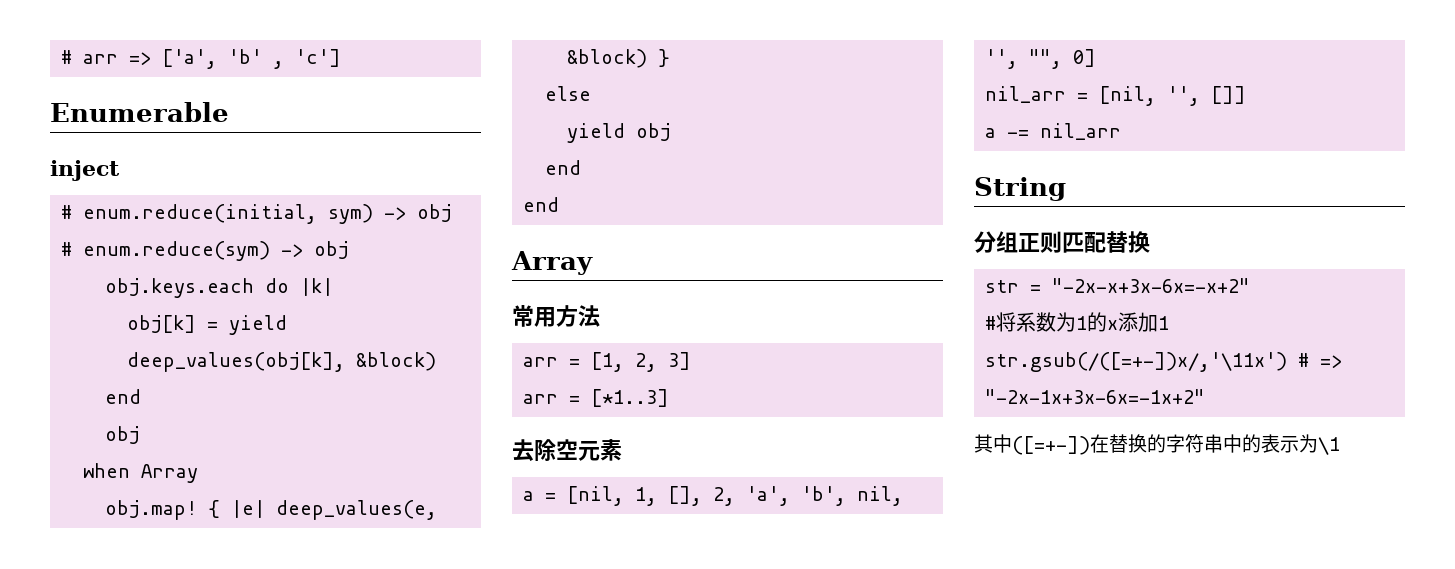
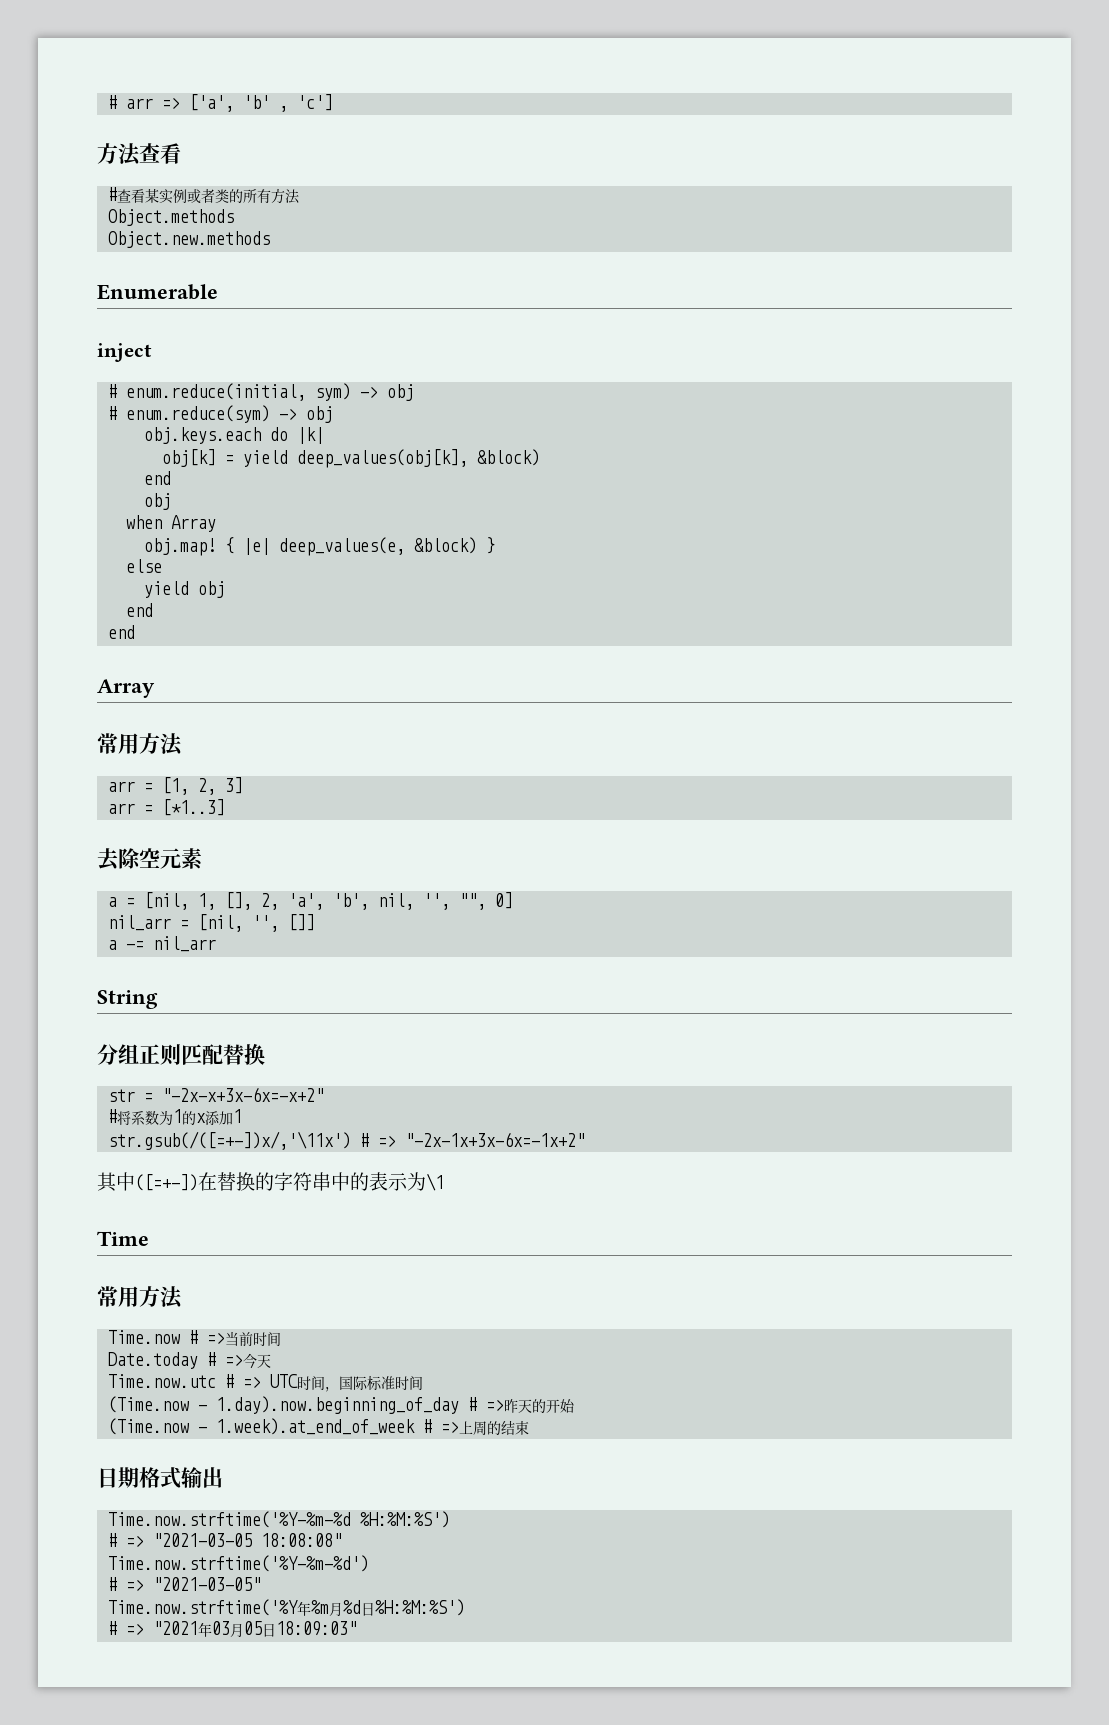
(342, 58) none -> [97,143,181,166] [108,187,301,204] [108,209,235,226] [108,231,271,248] // 方法查看 // #查看某实例或者类的所有方法 // Object.methods // Object.new.methods
(1340, 446) none -> [97,1231,149,1246] [97,1286,183,1309] [108,1330,282,1346] [108,1352,272,1369] [108,1374,424,1392] [108,1396,576,1414] [108,1418,530,1436] [97,1467,223,1489] [108,1511,451,1528] [108,1533,343,1547] [108,1555,370,1572] [108,1577,262,1591] [108,1599,466,1616] [108,1621,358,1637] // Time // 常用方法 // Time.now # =>当前时间 // Date.today # =>今天 // Time.now.utc # => UTC时间，国际标准时间 // (Time.now - 1.day).now.beginning_of_day # =>昨天的开始 // (Time.now - 1.week).at_end_of_week # =>上周的结束 // 日期格式输出 // Time.now.strftime('%Y-%m-%d %H:%M:%S') // # => "2021-03-05 18:08:08" // Time.now.strftime('%Y-%m-%d') // # => "2021-03-05" // Time.now.strftime('%Y年%m月%d日%H:%M:%S') // # => "2021年03月05日18:09:03"

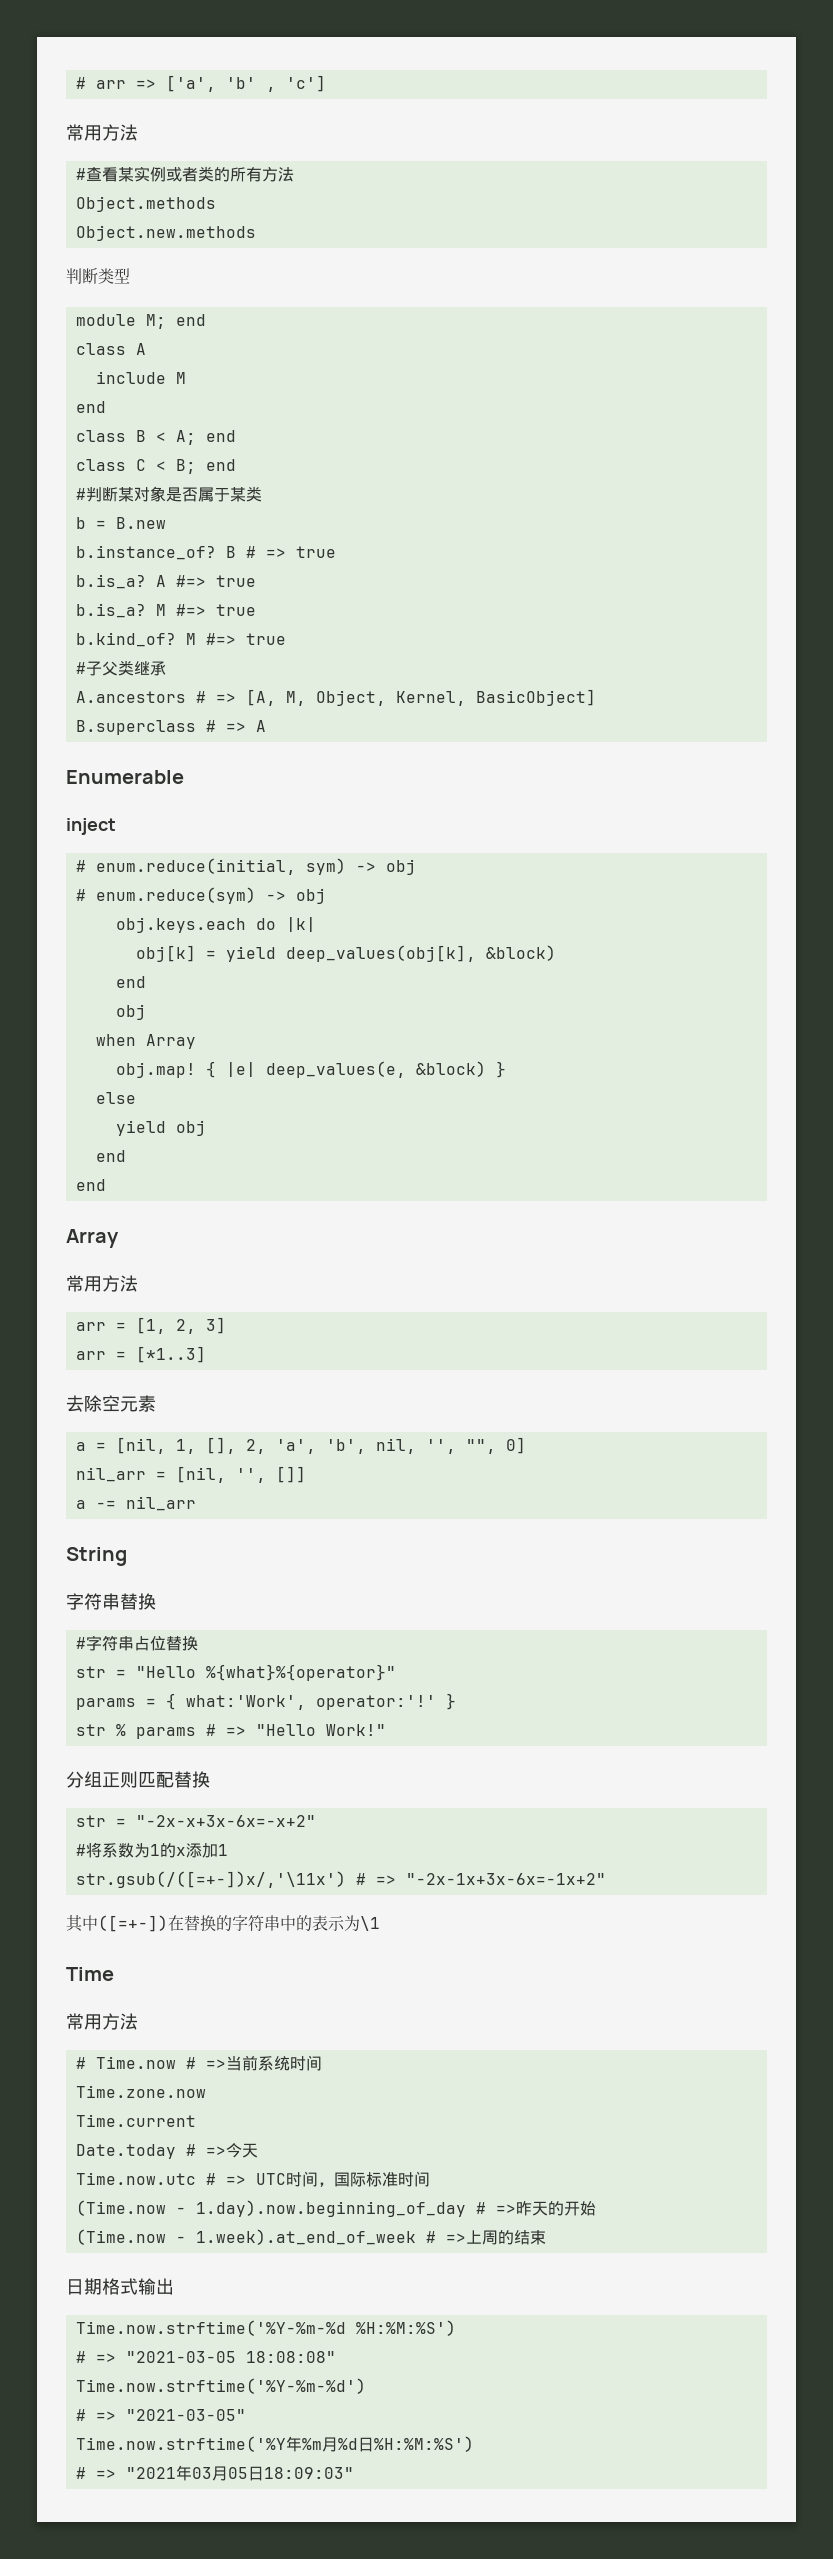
[97,143,181,166] 方法查看 -> [66,124,138,141] 常用方法
(271, 239) none -> [66,268,130,285] [75,314,206,329] [75,343,146,355] [95,371,186,384] [75,401,106,413] [75,430,236,445] [75,459,236,474] [75,486,262,502] [75,517,166,529] [75,545,336,560] [75,574,256,589] [75,603,256,618] [75,632,286,647] [75,660,166,676] [75,689,596,706] [75,720,266,735] // 判断类型 // module M; end // class A // include M // end // class B < A; end // class C < B; end // #判断某对象是否属于某类 // b = B.new // b.instance_of? B # => true // b.is_a? A #=> true // b.is_a? M #=> true // b.kind_of? M #=> true // #子父类继承 // A.ancestors # => [A, M, Object, Kernel, BasicObject] // B.superclass # => A
(158, 999) none -> [66,1593,156,1610] [75,1635,198,1651] [75,1664,396,1681] [75,1693,456,1710] [75,1724,386,1739] // 字符串替换 // #字符串占位替换 // str = "Hello %{what}%{operator}" // params = { what:'Work', operator:'!' } // str % params # => "Hello Work!"
(183, 1297) none -> [75,2057,86,2069] #
[253,1332,282,1346] 时间 -> [257,2055,322,2071] [75,2085,206,2098] [75,2114,196,2127] 系统时间 // Time.zone.now // Time.current

